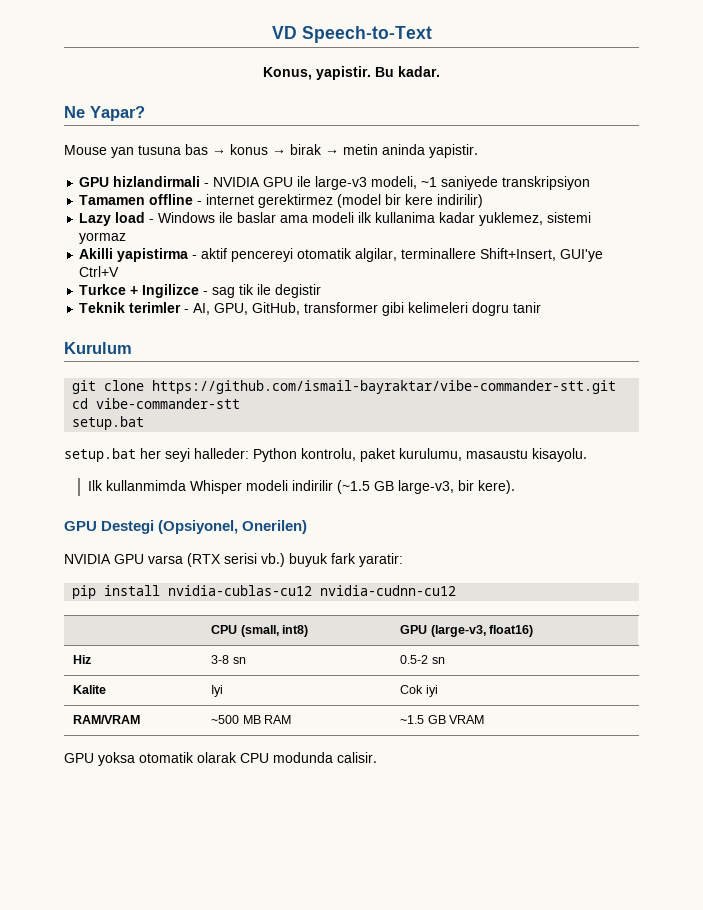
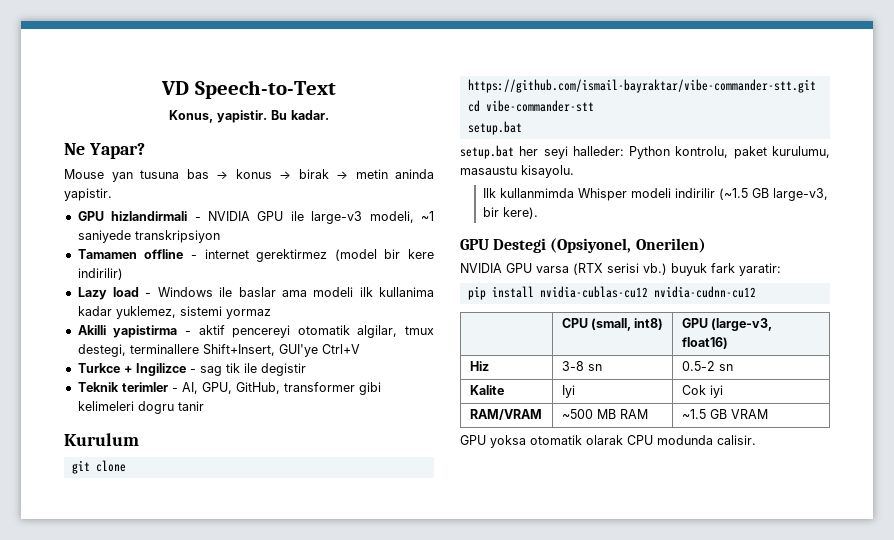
(398, 255) none -> [405,326,434,335] [77,344,126,357] tmux destegi,

